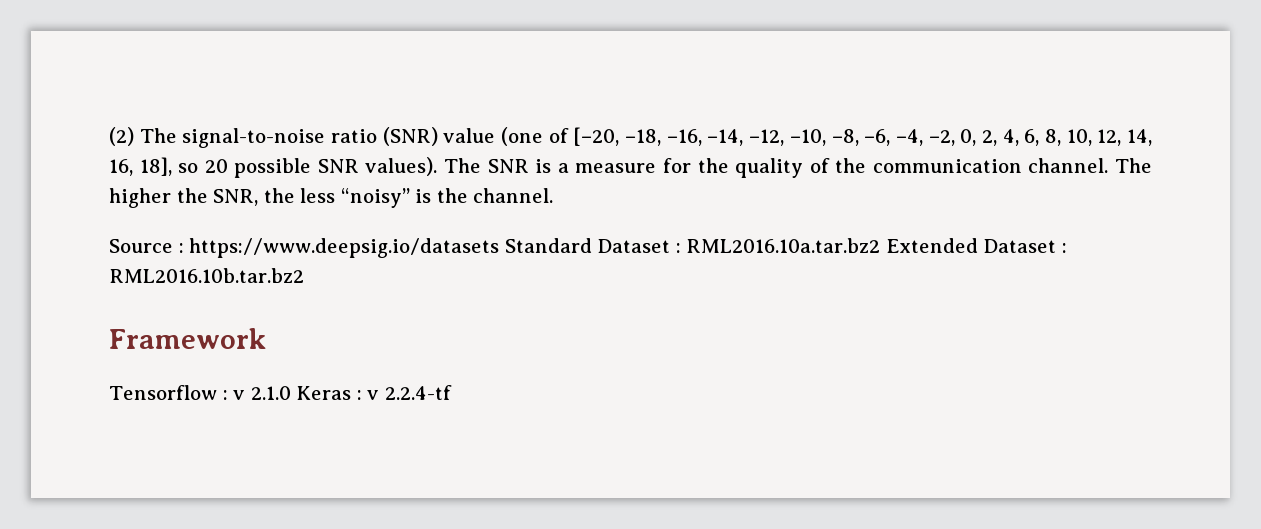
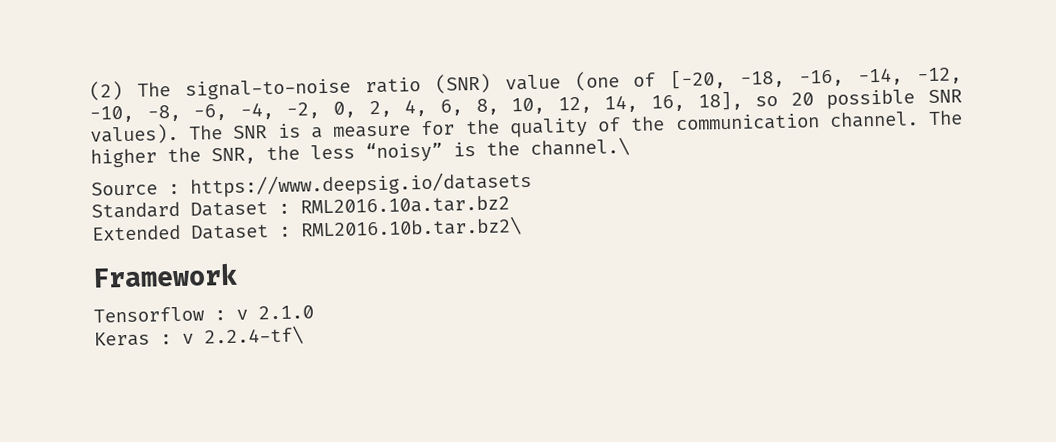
[473,188,554,203] channel. -> [530,136,630,157] channel.\
(500, 248) none -> (532, 184) //
(881, 245) none -> (510, 205) //
[109,268,304,283] RML2016.10b.tar.bz2 -> [300,216,522,239] RML2016.10b.tar.bz2\
(291, 393) none -> (314, 312) //
[384,385,452,400] 2.2.4-tf -> [204,325,304,346] 2.2.4-tf\

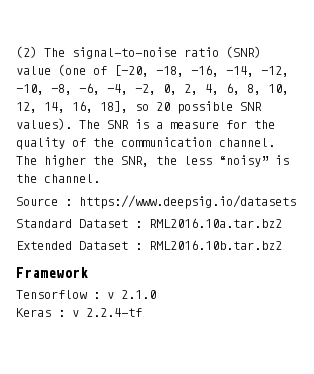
[530,136,630,157] channel.\ -> [44,174,100,183] channel.
[300,216,522,239] RML2016.10b.tar.bz2\ -> [149,240,282,250] RML2016.10b.tar.bz2
[204,325,304,346] 2.2.4-tf\ -> [86,308,142,317] 2.2.4-tf

